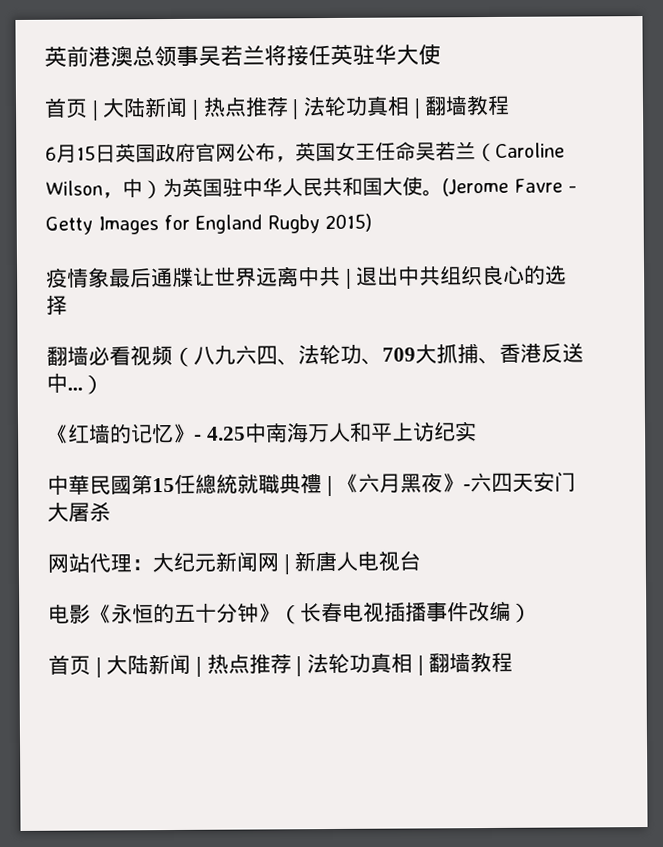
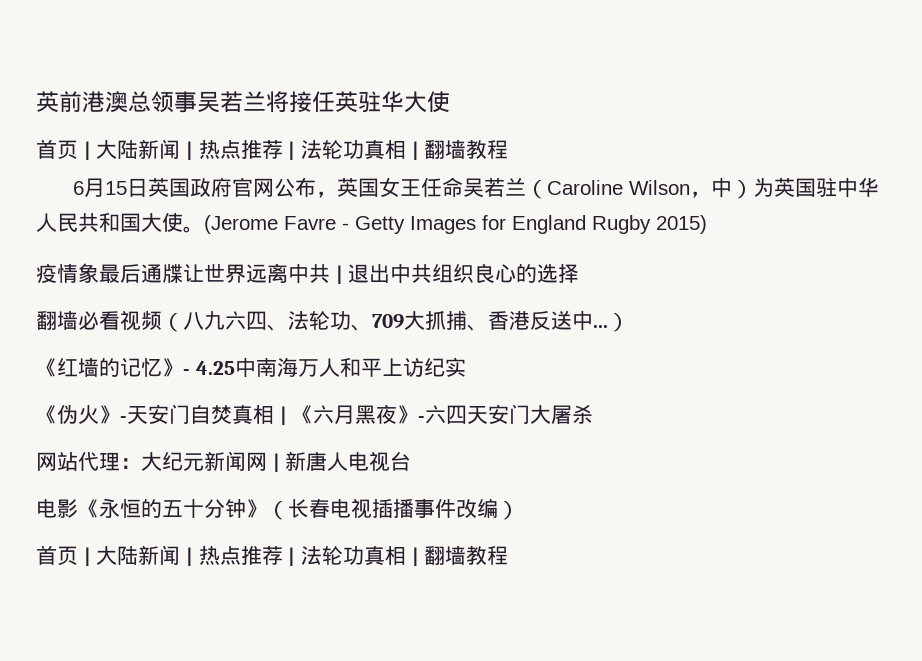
[47,473,322,496] 中華民國第15任總統就職典禮 -> [36,404,274,425] 《伪火》-天安门自焚真相

